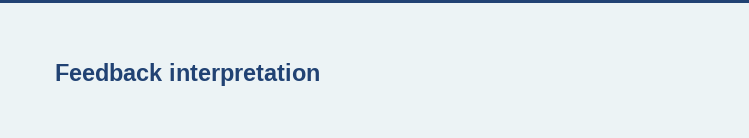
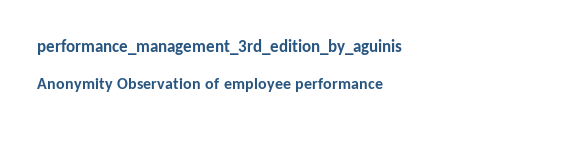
[55,63,320,86] Feedback interpretation -> [37,39,402,55] [37,78,383,92] performance_management_3rd_edition_by_aguinis // Anonymity Observation of employee performance

